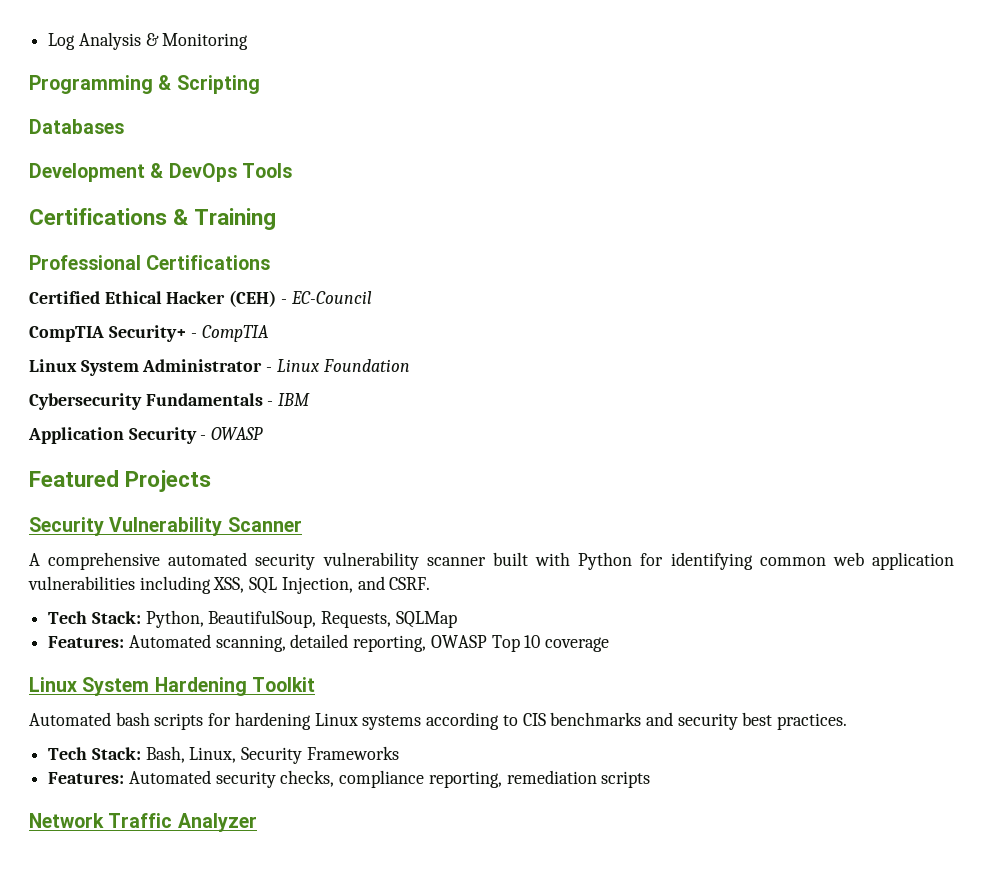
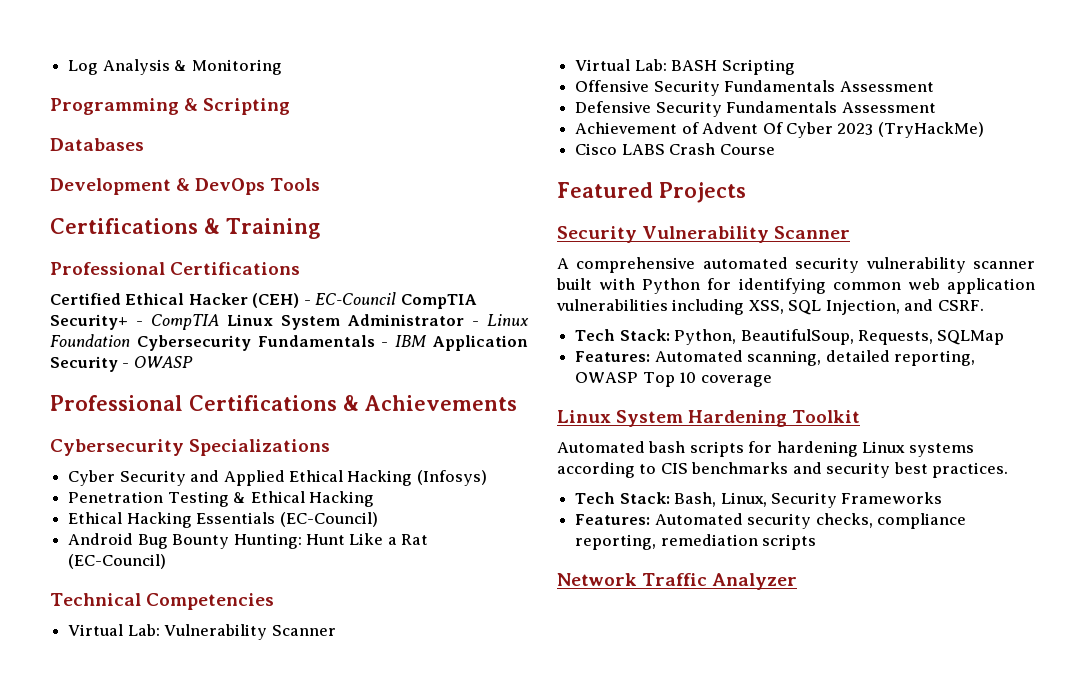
(372, 297) // -> (397, 298) none
(270, 333) // -> (219, 322) none
(410, 365) // -> (130, 340) none
(311, 399) // -> (428, 341) none
(264, 433) none -> [50,395,517,411] [50,439,331,456] [68,470,487,486] [68,491,374,507] [68,512,378,528] [68,533,429,549] [68,554,167,569] [50,593,275,610] [68,624,336,640] [575,59,795,75] [575,80,934,96] [575,101,936,117] [575,122,984,138] [575,143,775,155] // Professional Certifications & Achievements // Cybersecurity Specializations // Cyber Security and Applied Ethical Hacking (Infosys) // Penetration Testing & Ethical Hacking // Ethical Hacking Essentials (EC-Council) // Android Bug Bounty Hunting: Hunt Like a Rat (EC-Council) // Technical Competencies // Virtual Lab: Vulnerability Scanner // Virtual Lab: BASH Scripting // Offensive Security Fundamentals Assessment // Defensive Security Fundamentals Assessment // Achievement of Advent Of Cyber 2023 (TryHackMe) // Cisco LABS Crash Course

